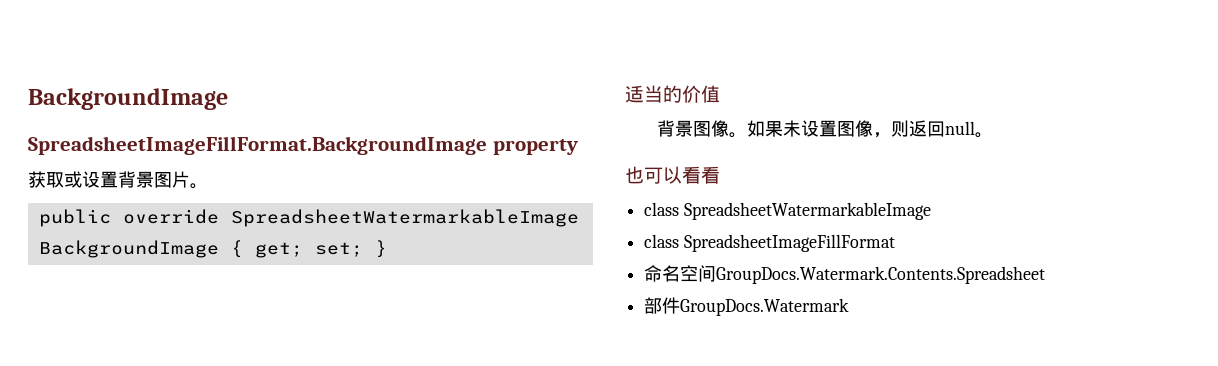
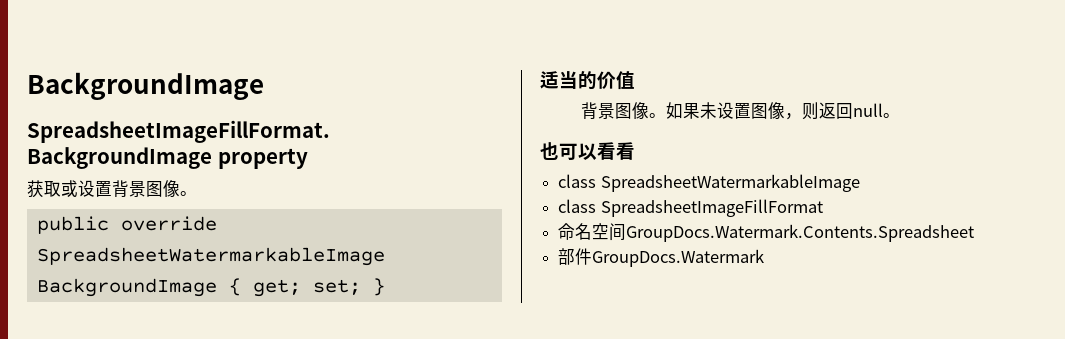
[172,171,190,188] 片 -> [163,180,180,197] 像

